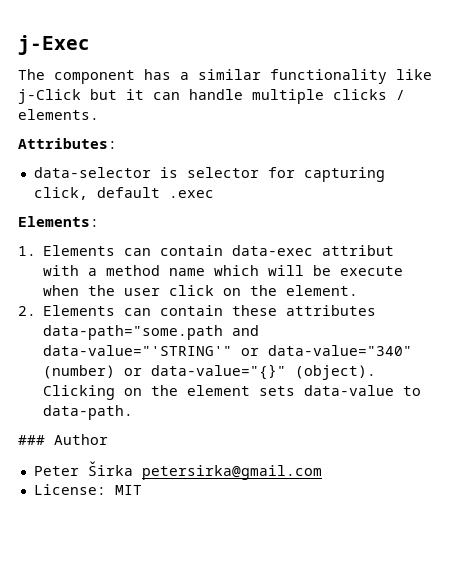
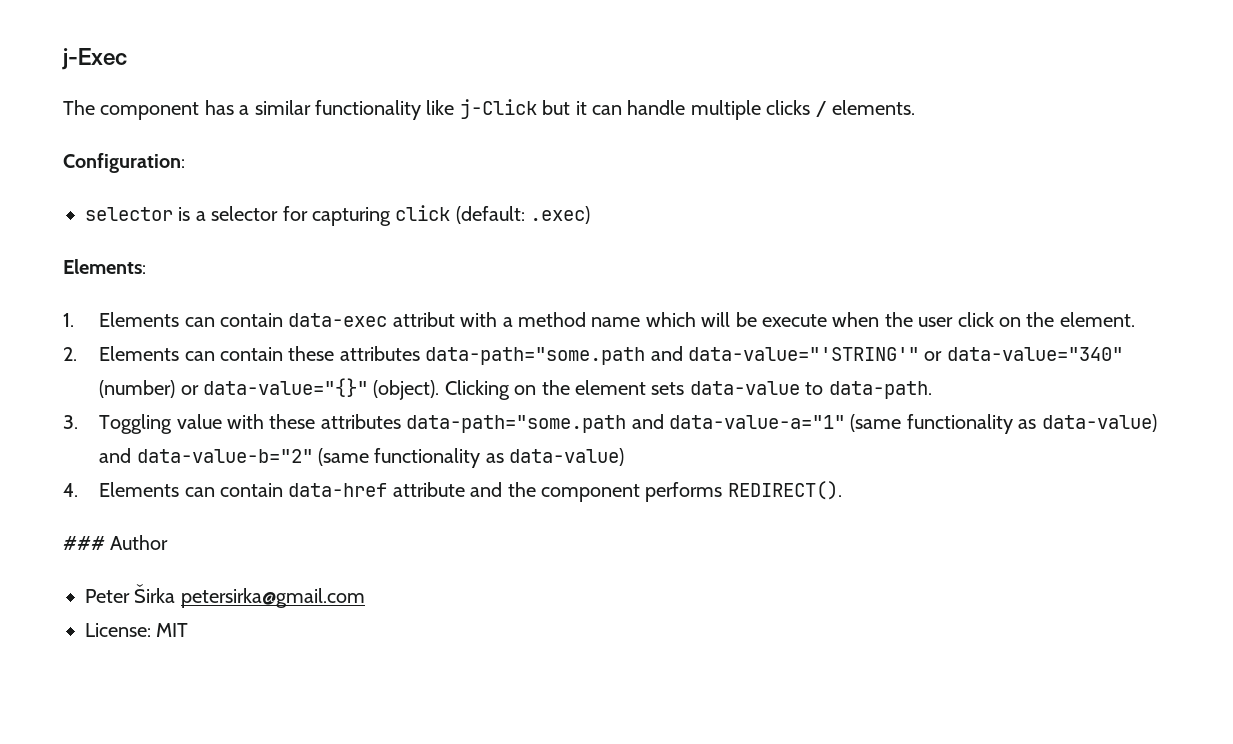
[18,138,117,149] [33,167,385,182] [33,187,214,200] Attributes: // data-selector is selector for capturing click, default .exec -> [63,153,185,173] [85,205,591,226] Configuration: // selector is a selector for capturing click (default: .exec)
(134, 412) none -> [63,414,1157,434] [99,448,625,468] [63,481,842,502] // 3. Toggling value with these attributes data-path="some.path and data-value-a="1" (same functionality as data-value) and data-value-b="2" (same functionality as data-value) // 4. Elements can contain data-href attribute and the component performs REDIRECT().

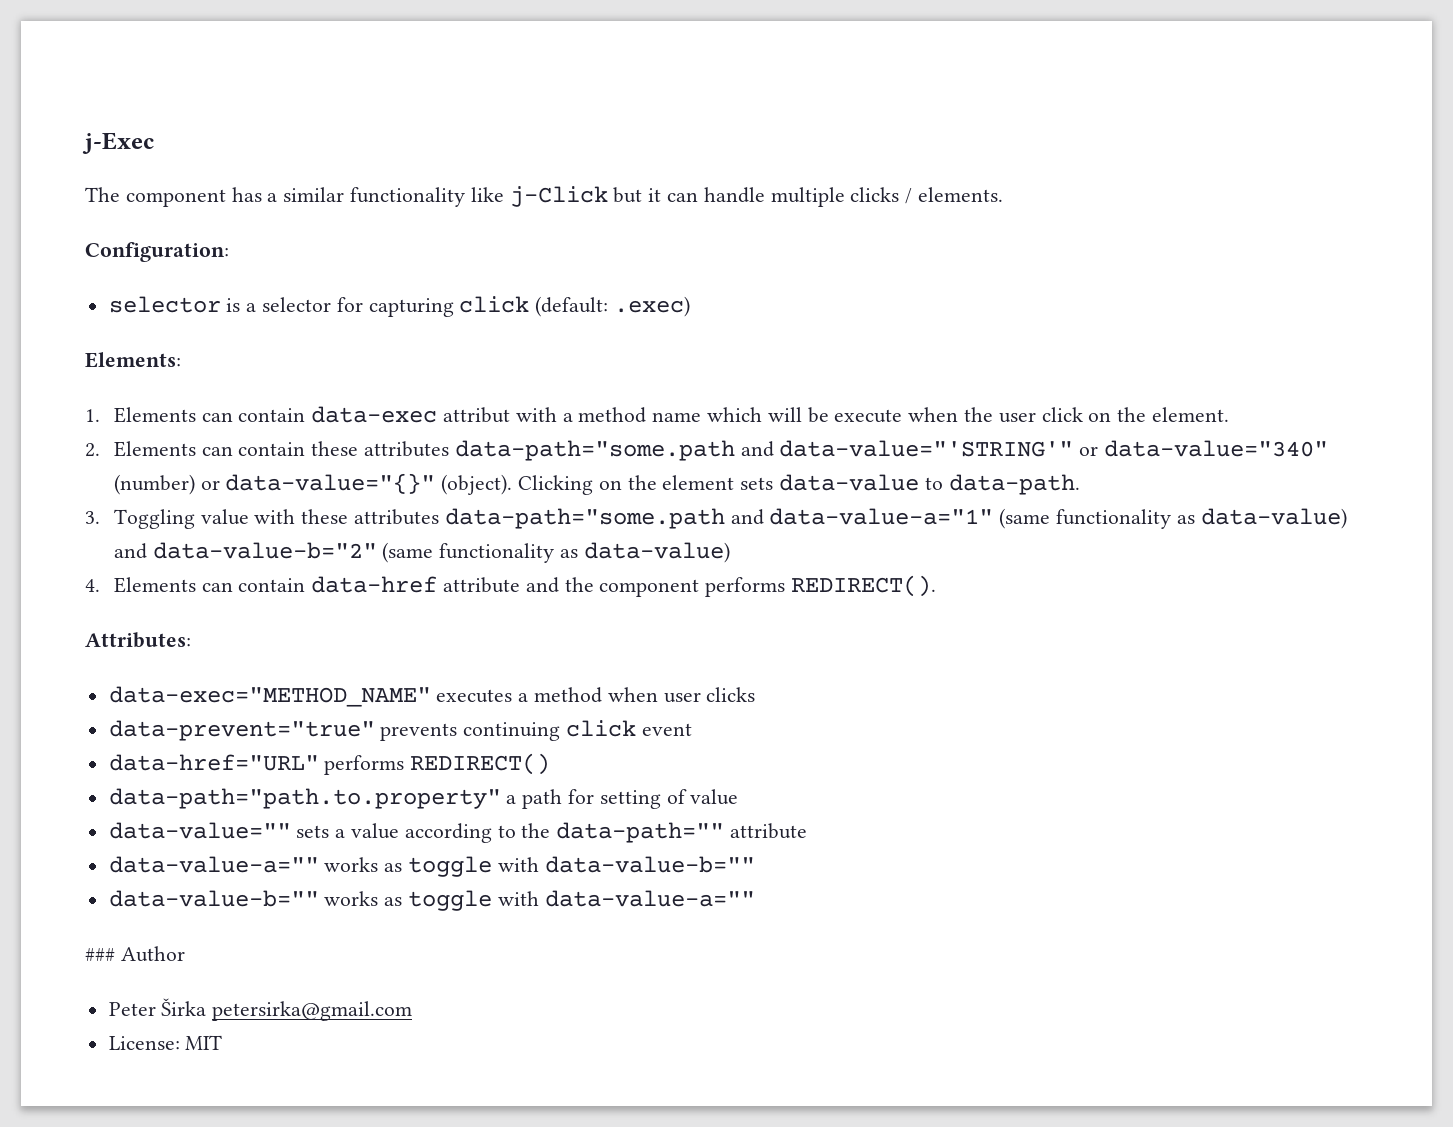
(842, 490) none -> [85,632,191,648] [108,686,756,707] [108,720,692,741] [108,753,551,775] [108,788,739,809] [108,822,808,843] [108,856,755,877] [108,890,755,911] // Attributes: // data-exec="METHOD_NAME" executes a method when user clicks // data-prevent="true" prevents continuing click event // data-href="URL" performs REDIRECT() // data-path="path.to.property" a path for setting of value // data-value="" sets a value according to the data-path="" attribute // data-value-a="" works as toggle with data-value-b="" // data-value-b="" works as toggle with data-value-a=""

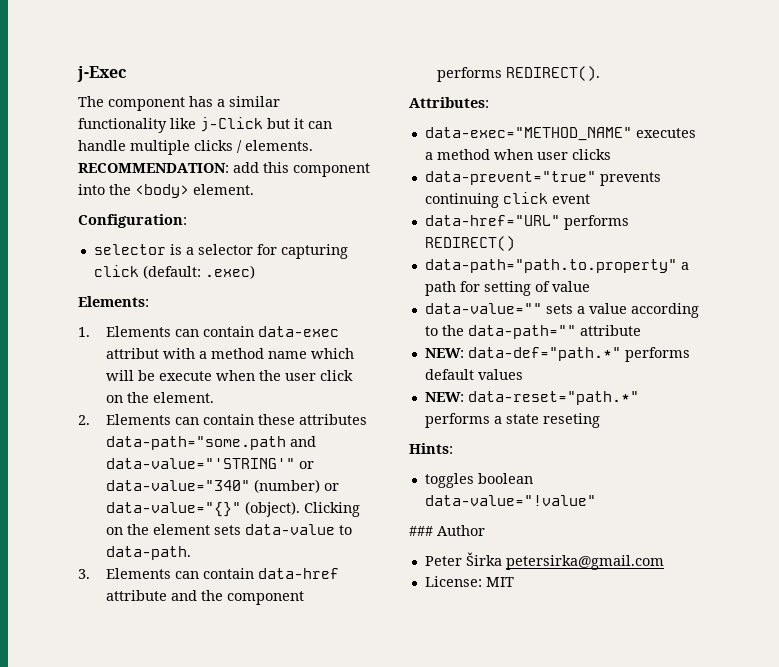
(1004, 194) none -> [78,162,370,177] [78,184,254,198] RECOMMENDATION: add this component into the <body> element.
[113,508,1347,529] [113,542,730,563] [85,579,100,592] Toggling value with these attributes data-path="some.path and data-value-a="1" (same functionality as data-value) and data-value-b="2" (same functionality as data-value) // 4. -> (90, 574) none
[108,856,755,877] [108,890,755,911] data-value-a="" works as toggle with data-value-b="" // data-value-b="" works as toggle with data-value-a="" -> [424,347,690,362] [424,369,523,380] [424,391,639,405] [424,413,600,428] [409,443,453,454] [424,473,533,488] [424,495,596,506] NEW: data-def="path.*" performs default values // NEW: data-reset="path.*" performs a state reseting // Hints: // toggles boolean data-value="!value"

